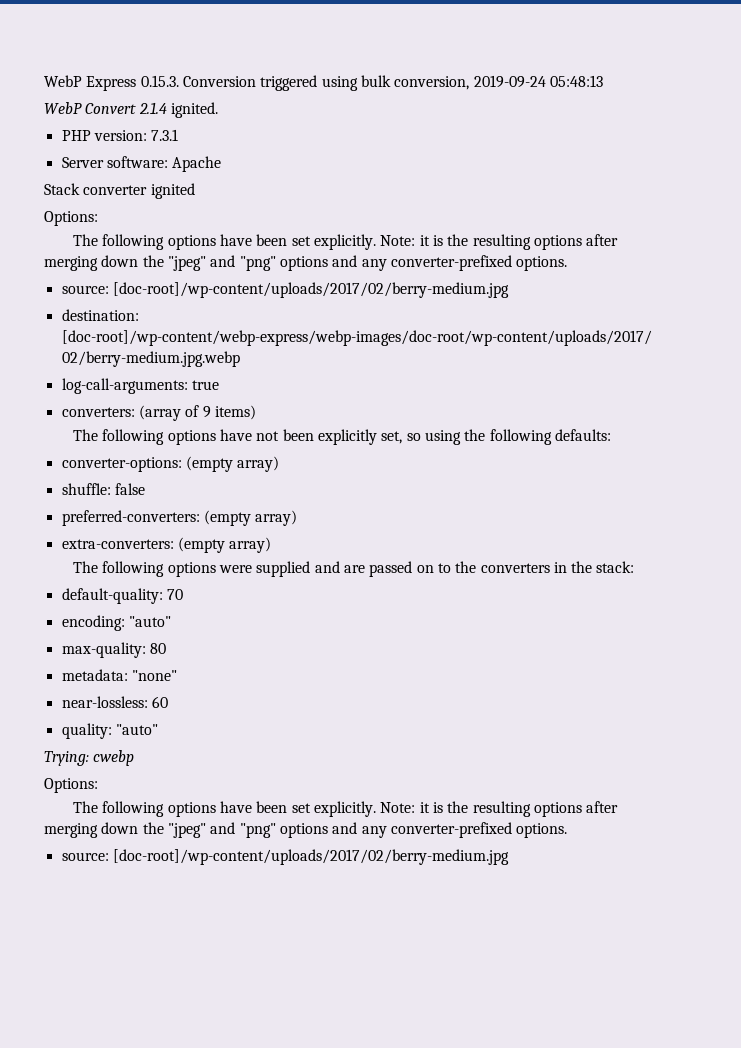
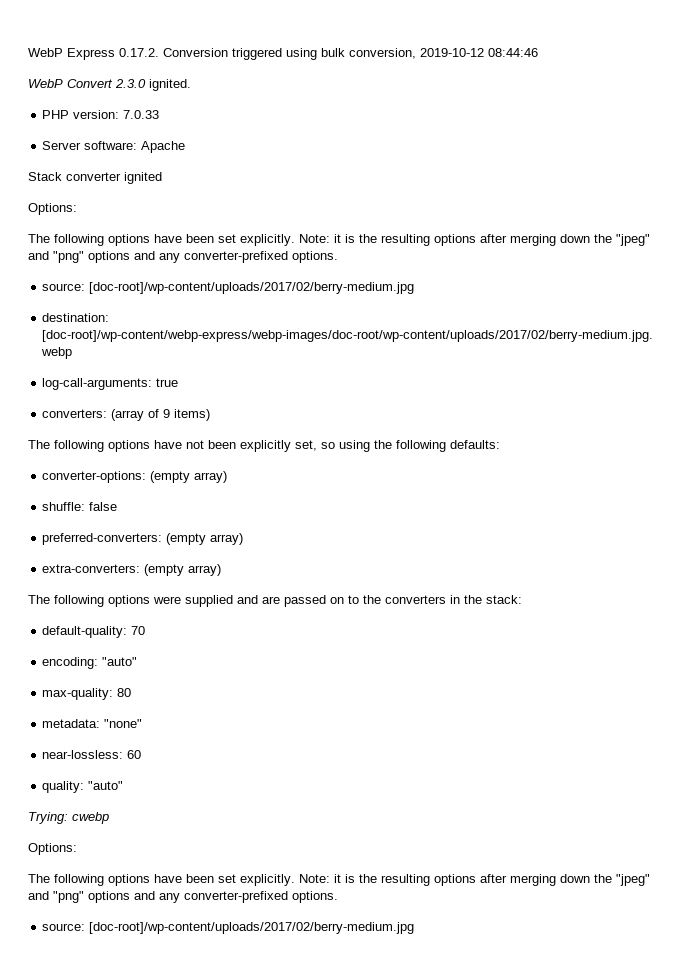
[140,75,179,87] 0.15.3. -> [119,48,159,57] 0.17.2.
[473,75,603,88] 2019-09-24 05:48:13 -> [420,48,538,57] 2019-10-12 08:44:46
[138,102,167,114] 2.1.4 -> [115,79,146,88] 2.3.0
[151,129,179,141] 7.3.1 -> [123,110,160,119] 7.0.33

